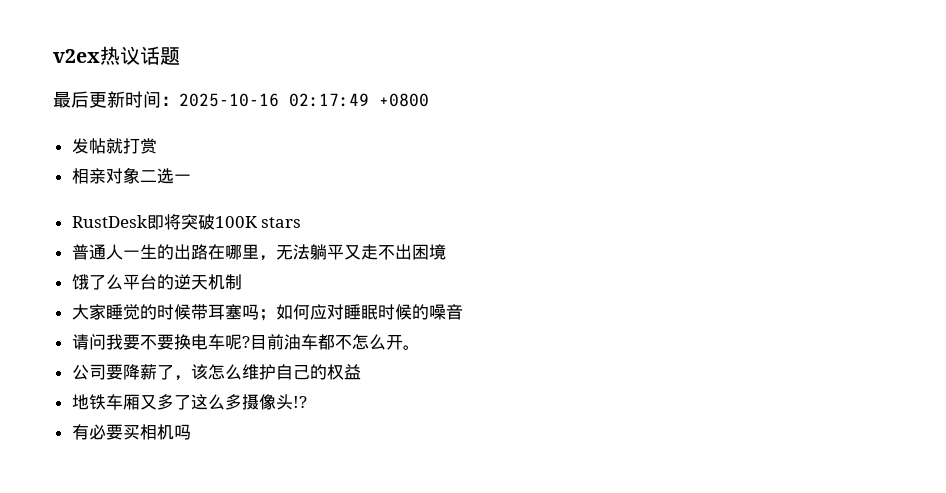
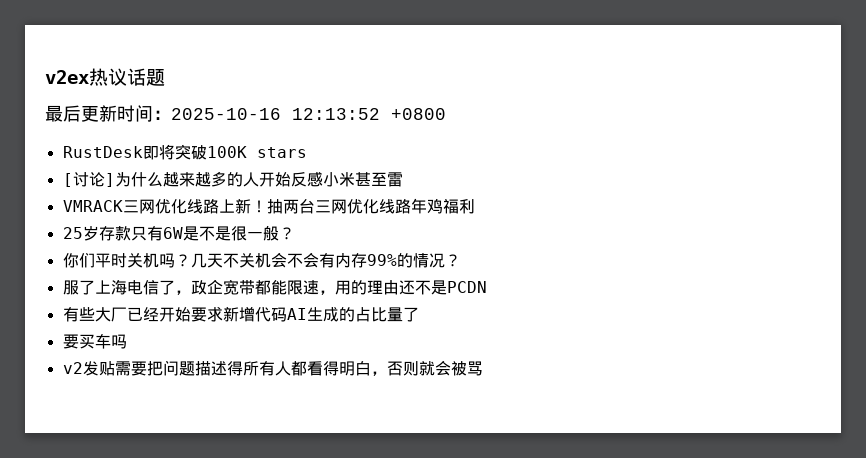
[289,93,369,107] 02:17:49 -> [292,108,380,120] 12:13:52
[71,138,157,154] [71,167,191,184] // 发帖就打赏 // 相亲对象二选一 -> (446, 114) none
[71,244,446,261] [71,274,242,290] [71,304,463,321] [71,334,420,350] [71,364,361,381] [71,394,307,410] [71,424,191,440] 普通人一生的出路在哪里，无法躺平又走不出困境 // 饿了么平台的逆天机制 // 大家睡觉的时候带耳塞吗；如何应对睡眠时候的噪音 // 请问我要不要换电车呢?目前油车都不怎么开。 // 公司要降薪了，该怎么维护自己的权益 // 地铁车厢又多了这么多摄像头!? // 有必要买相机吗 -> [62,171,403,187] [62,198,475,214] [62,225,295,241] [62,252,461,268] [62,279,487,295] [62,306,419,322] [62,334,127,349] [62,360,483,376] [讨论]为什么越来越多的人开始反感小米甚至雷 // VMRACK三网优化线路上新！抽两台三网优化线路年鸡福利 // 25岁存款只有6W是不是很一般？ // 你们平时关机吗？几天不关机会不会有内存99%的情况？ // 服了上海电信了，政企宽带都能限速，用的理由还不是PCDN // 有些大厂已经开始要求新增代码AI生成的占比量了 // 要买车吗 // v2发贴需要把问题描述得所有人都看得明白，否则就会被骂

